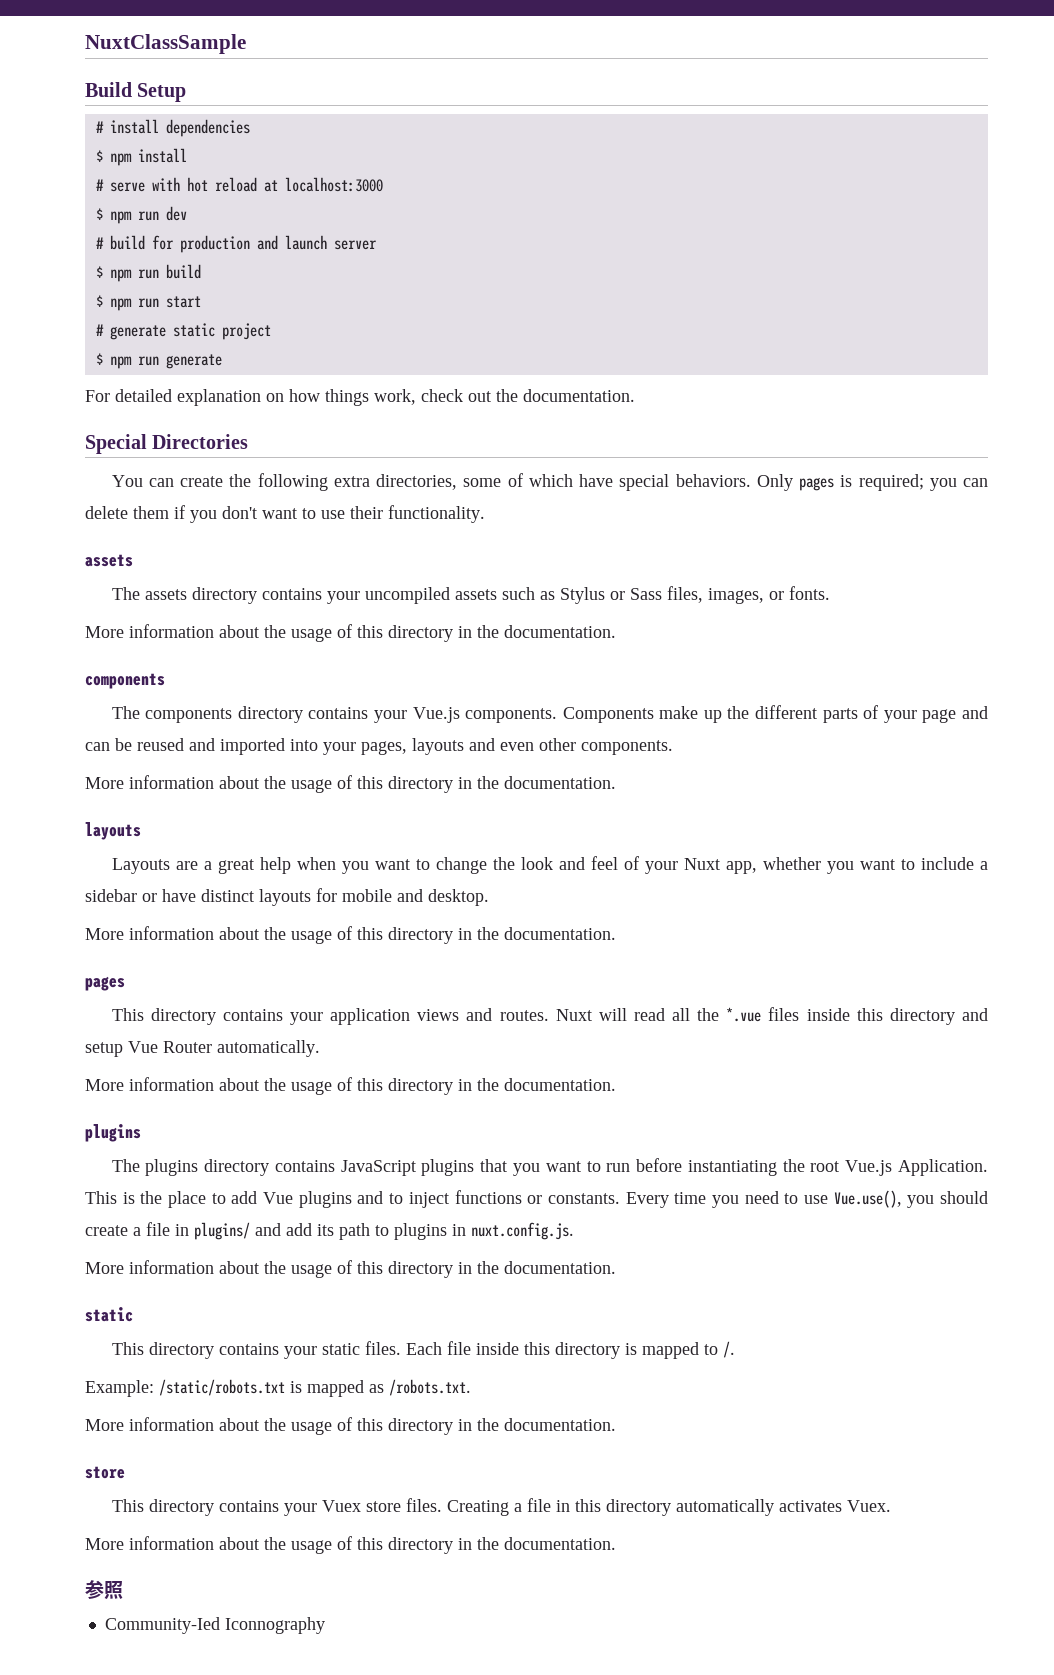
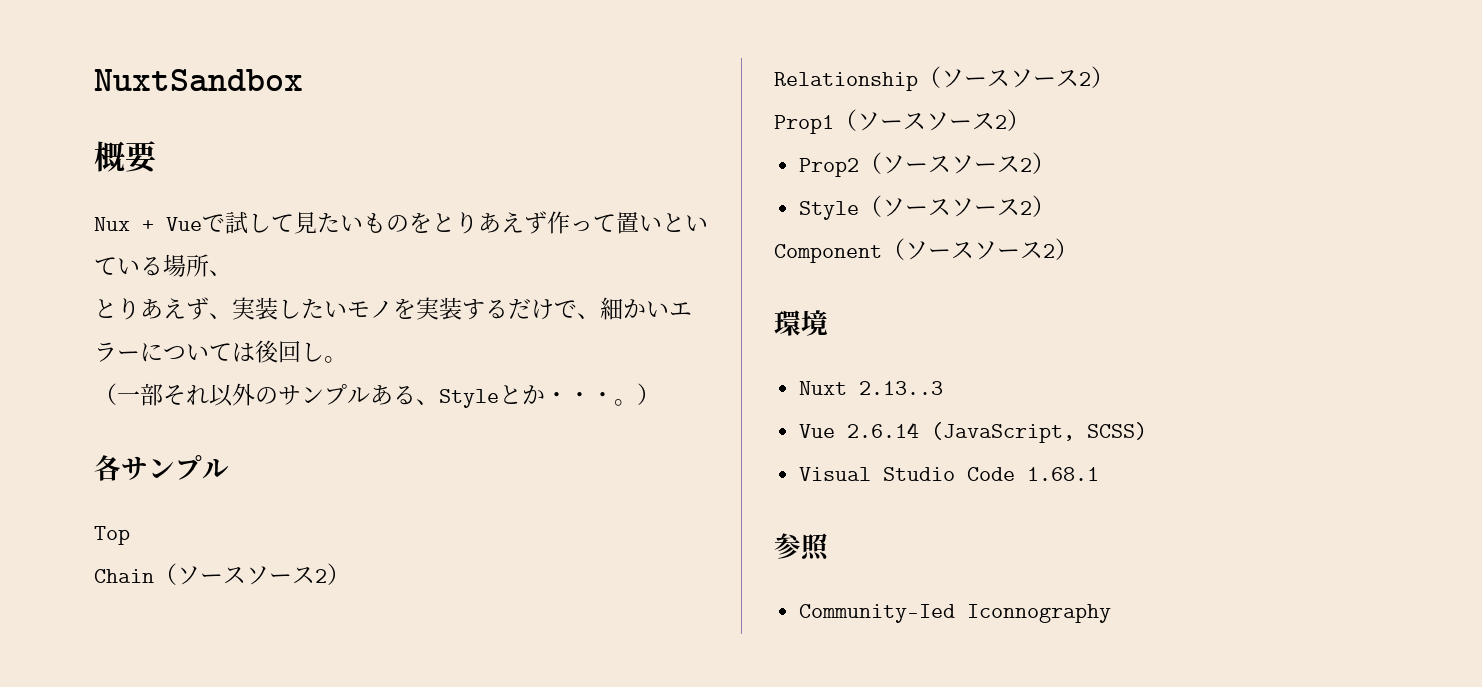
[85,34,246,54] [85,82,187,102] [95,119,250,137] [95,148,187,166] [95,177,383,192] [95,206,187,224] [95,235,377,253] [95,264,201,282] [95,295,201,311] [95,323,271,340] [95,353,222,369] [85,389,635,406] [85,434,249,454] [111,473,988,491] [85,505,485,523] [85,554,133,567] [111,586,830,604] [85,624,616,642] [85,673,165,689] [111,705,989,723] [85,738,673,755] [85,775,616,793] [85,822,141,840] [111,856,989,874] [85,888,489,906] [85,926,616,944] [85,976,125,991] [111,1007,988,1025] [85,1040,320,1057] [85,1077,616,1095] [85,1124,141,1142] [111,1158,989,1176] [85,1190,988,1208] [85,1222,574,1240] [85,1260,616,1278] [85,1307,133,1322] [111,1341,735,1359] [85,1379,471,1397] [85,1417,616,1435] [85,1466,125,1479] [111,1498,891,1516] [85,1536,616,1554] NuxtClassSample // Build Setup // # install dependencies // $ npm install // # serve with hot reload at localhost:3000 // $ npm run dev // # build for production and launch server // $ npm run build // $ npm run start // # generate static project // $ npm run generate // For detailed explanation on how things work, check out the documentation. // Special Directories // You can create the following extra directories, some of which have special behaviors. Only pages is required; you can delete them if you don't want to use their functionality. // assets // The assets directory contains your uncompiled assets such as Stylus or Sass files, images, or fonts. // More information about the usage of this directory in the documentation. // components // The components directory contains your Vue.js components. Components make up the different parts of your page and can be reused and imported into your pages, layouts and even other components. // More information about the usage of this directory in the documentation. // layouts // Layouts are a great help when you want to change the look and feel of your Nuxt app, whether you want to include a sidebar or have distinct layouts for mobile and desktop. // More information about the usage of this directory in the documentation. // pages // This directory contains your application views and routes. Nuxt will read all the *.vue files inside this directory and setup Vue Router automatically. // More information about the usage of this directory in the documentation. // plugins // The plugins directory contains JavaScript plugins that you want to run before instantiating the root Vue.js Application. This is the place to add Vue plugins and to inject functions or constants. Every time you need to use Vue.use(), you should create a file in plugins/ and add its path to plugins in nuxt.config.js. // More information about the usage of this directory in the documentation. // static // This directory contains your static files. Each file inside this directory is mapped to /. // Example: /static/robots.txt is mapped as /robots.txt. // More information about the usage of this directory in the documentation. // store // This directory contains your Vuex store files. Creating a file in this directory automatically activates Vuex. // More information about the usage of this directory in the documentation. -> [94,69,303,92] [94,141,157,174] [94,211,708,234] [94,254,232,277] [94,297,692,320] [94,340,347,363] [94,383,660,408] [94,455,229,481] [94,526,130,545] [94,563,350,585] [774,66,1114,91] [774,109,1030,134] [799,152,1056,177] [799,195,1056,220] [774,238,1078,263] [774,310,828,336] [799,381,944,395] [799,422,1148,443] [799,467,1100,481] NuxtSandbox // 概要 // Nux + Vueで試して見たいものをとりあえず作って置いといている場所、 // とりあえず、実装したいモノを実装するだけで、細かいエラーについては後回し。 // （一部それ以外のサンプルある、Styleとか・・・。） // 各サンプル // Top // Chain（ソースソース2） // Relationship（ソースソース2） // Prop1（ソースソース2） // Prop2（ソースソース2） // Style（ソースソース2） // Component（ソースソース2） // 環境 // Nuxt 2.13..3 // Vue 2.6.14 (JavaScript, SCSS) // Visual Studio Code 1.68.1

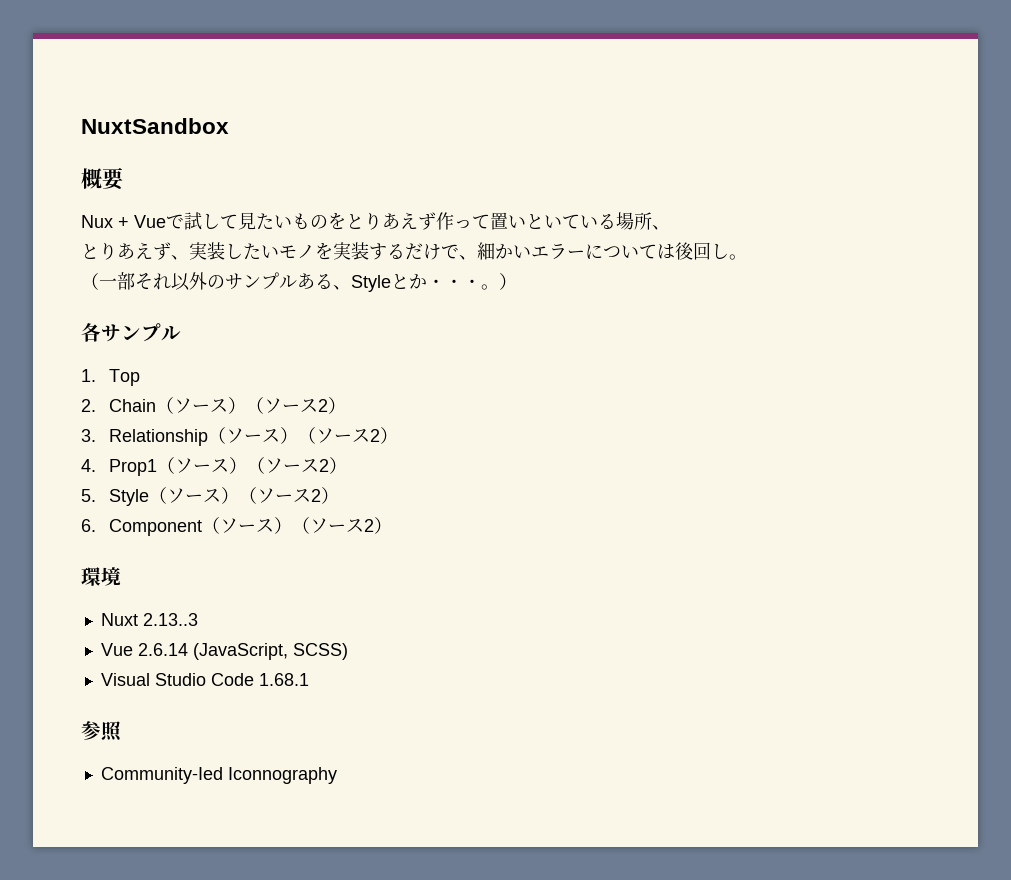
(229, 469) none -> [81,369,96,382] 1.
(130, 535) none -> [81,399,96,412] 2.
[246,563,350,585] ソース2） // -> [228,397,347,414] [81,429,96,442] ）（ソース2） // 3.
[1010,66,1114,88] ソース2） // -> [280,427,399,444] [81,459,96,472] ）（ソース2） // 4.
[926,109,1030,131] [799,152,1056,177] [799,195,1056,220] ソース2） // Prop2（ソースソース2） // Style（ソースソース2） // -> [229,457,348,474] [81,487,340,506] [81,519,96,532] ）（ソース2） // 5. Style（ソース）（ソース2） // 6.
(974, 250) none -> [274,517,311,534] ）（

